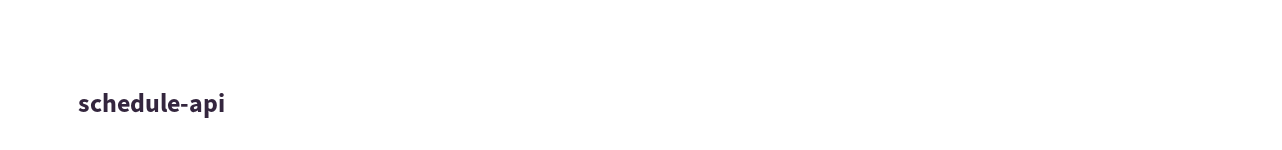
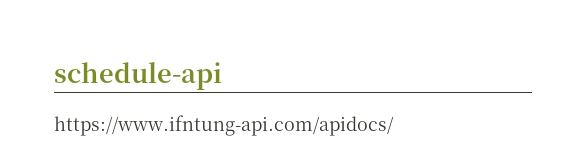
(225, 105) none -> [54,115,394,136] // https://www.ifntung-api.com/apidocs/

